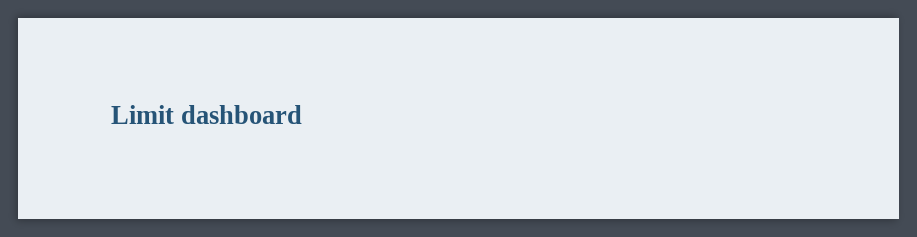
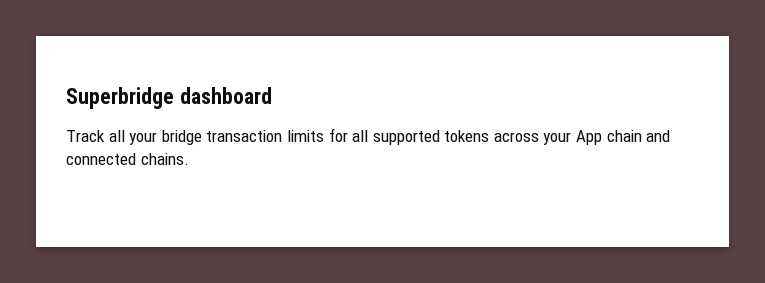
[111,105,174,124] Limit -> [66,87,174,109] Superbridge
(303, 114) none -> [66,128,671,145] [66,153,189,165] // Track all your bridge transaction limits for all supported tokens across your App chain and connected chains.

